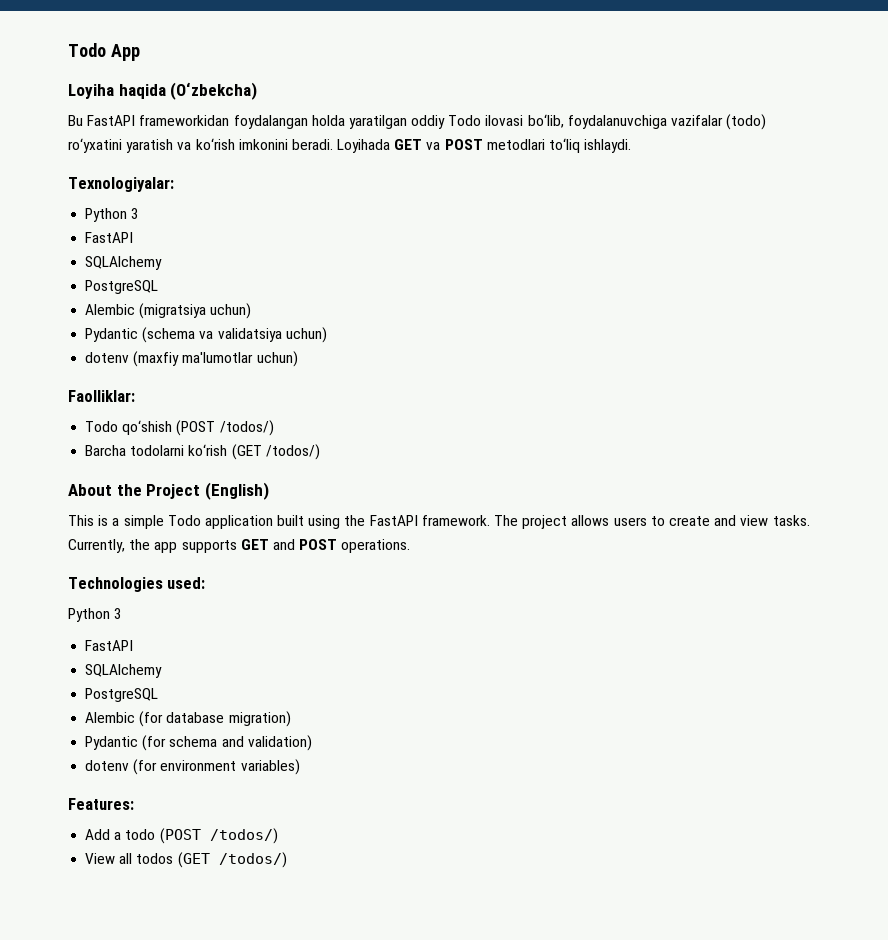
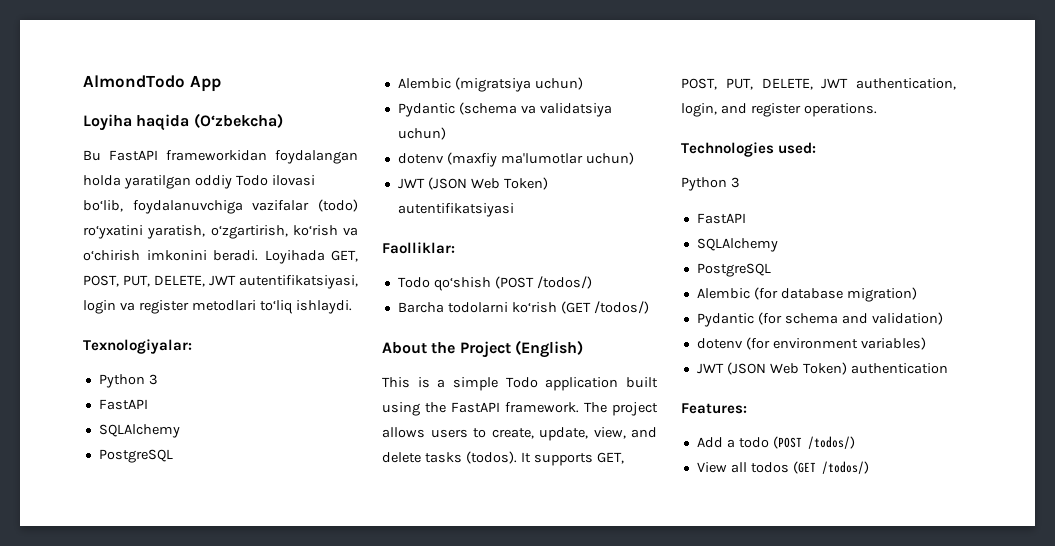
[68,43,106,57] Todo -> [83,75,185,88] AlmondTodo
[126,138,483,153] yaratish va ko‘rish imkonini beradi. Loyihada GET va POST -> [147,225,358,239] [83,250,358,264] [83,275,358,289] [83,300,189,314] yaratish, o‘zgartirish, ko‘rish va o‘chirish imkonini beradi. Loyihada GET, POST, PUT, DELETE, JWT autentifikatsiyasi, login va register
(298, 359) none -> [397,177,548,190] [397,203,514,217] // JWT (JSON Web Token) autentifikatsiyasi
[668,515,810,526] [68,539,338,553] create and view tasks. Currently, the app supports GET and POST -> [491,427,657,441] [382,451,624,466] [681,78,956,90] [681,103,801,117] create, update, view, and delete tasks (todos). It supports GET, POST, PUT, DELETE, JWT authentication, login, and register
(300, 767) none -> [696,362,948,375] // JWT (JSON Web Token) authentication

